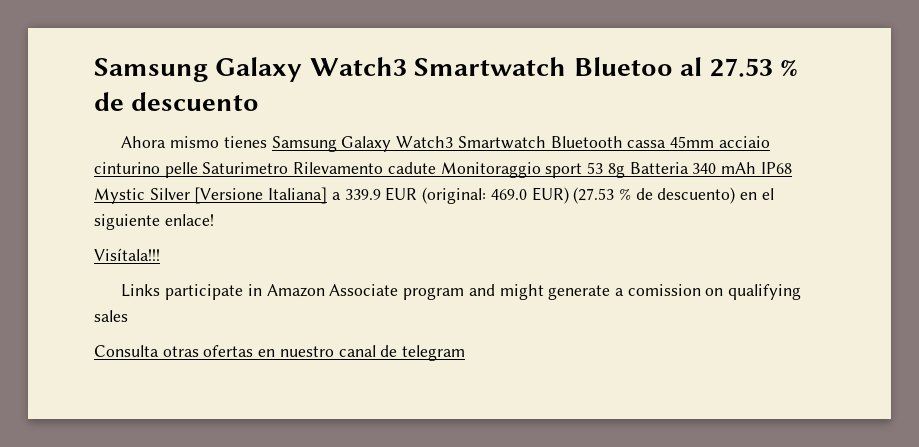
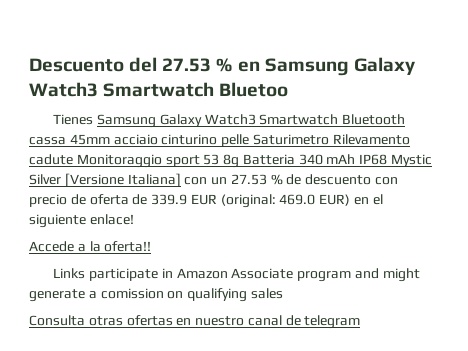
(94, 70) none -> [29,57,260,72] Descuento del 27.53 % en
[680,57,798,77] [94,92,260,111] [121,136,267,148] al 27.53 % de descuento // Ahora mismo tienes -> [53,114,94,125] // Tienes
[331,192,341,200] a -> [184,174,399,185] [29,194,148,207] con un 27.53 % de descuento con precio de oferta de
[573,187,736,204] (27.53 % de descuento) -> (351, 200) none
[94,248,160,261] Visítala!!! -> [29,241,152,252] Accede a la oferta!!

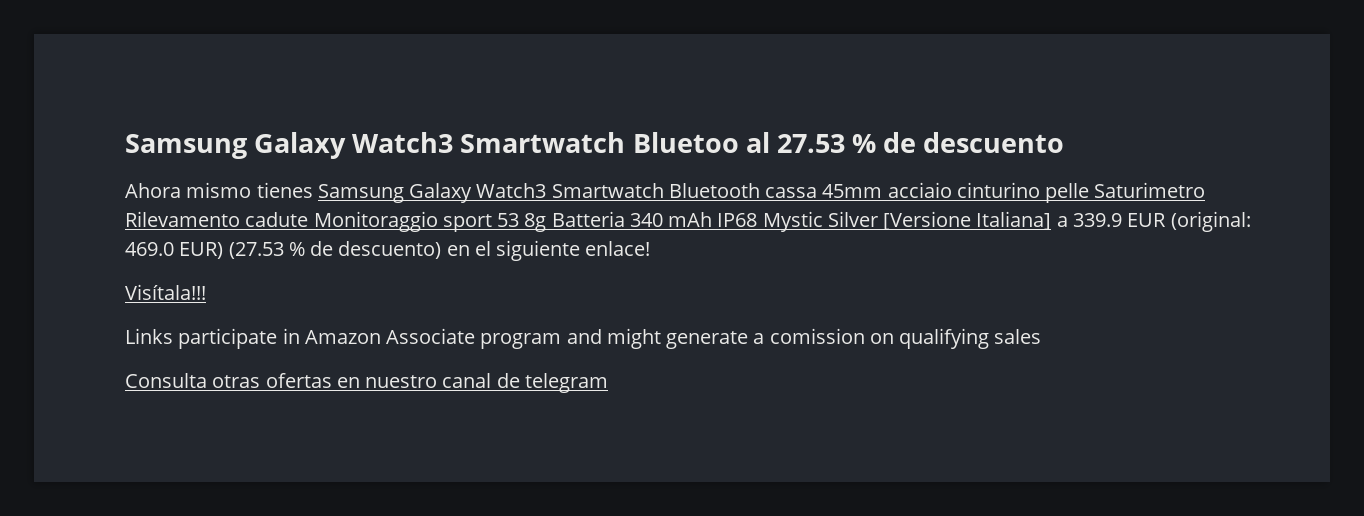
[29,57,260,72] Descuento del 27.53 % en -> (125, 146) none
[53,114,94,125] // Tienes -> [745,132,1065,153] [125,182,313,198] al 27.53 % de descuento // Ahora mismo tienes
[184,174,399,185] [29,194,148,207] con un 27.53 % de descuento con precio de oferta de -> [1056,216,1068,227] a
(351, 200) none -> [228,241,442,259] (27.53 % de descuento)
[29,241,152,252] Accede a la oferta!! -> [125,284,206,300] Visítala!!!

